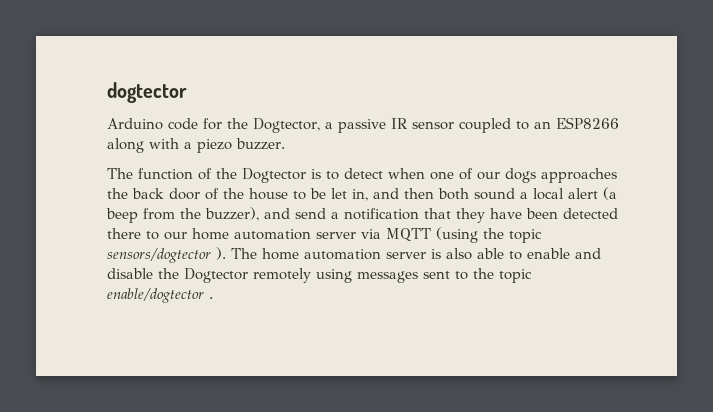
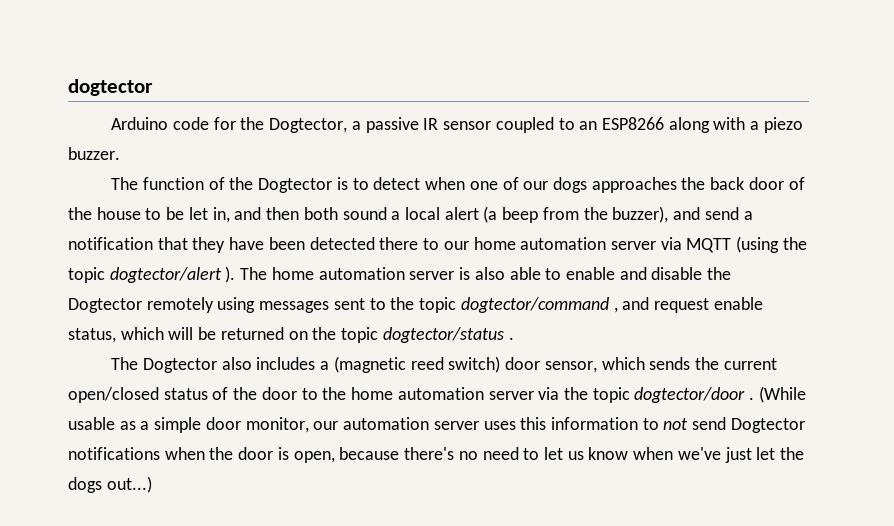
[107,248,211,263] sensors/dogtector -> [109,267,222,283] dogtector/alert
[107,288,213,303] enable/dogtector . -> [460,297,763,313] [68,327,514,343] [111,356,777,373] [68,386,806,403] [68,417,805,433] [68,447,805,463] [68,476,152,493] dogtector/command , and request enable status, which will be returned on the topic dogtector/status . // The Dogtector also includes a (magnetic reed switch) door sensor, which sends the current open/closed status of the door to the home automation server via the topic dogtector/door . (While usable as a simple door monitor, our automation server uses this information to not send Dogtector notifications when the door is open, because there's no need to let us know when we've just let the dogs out...)

